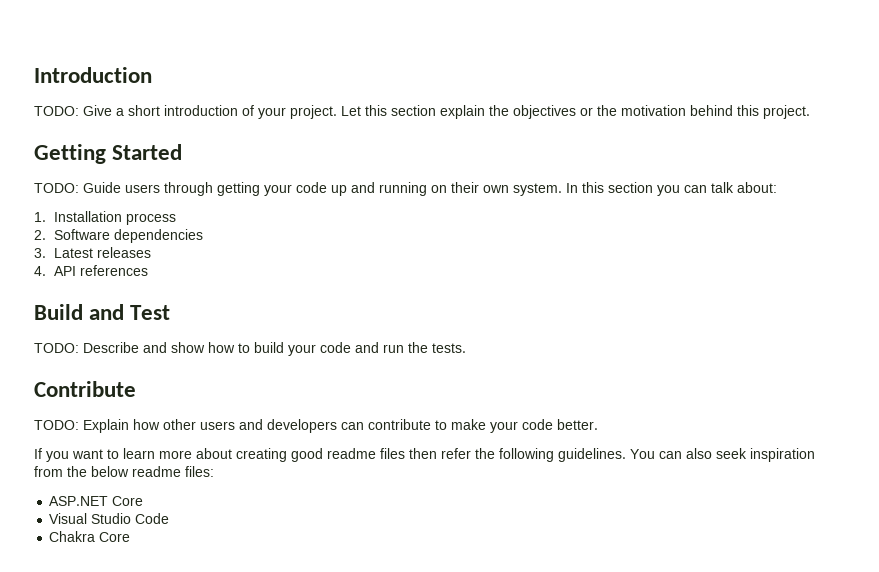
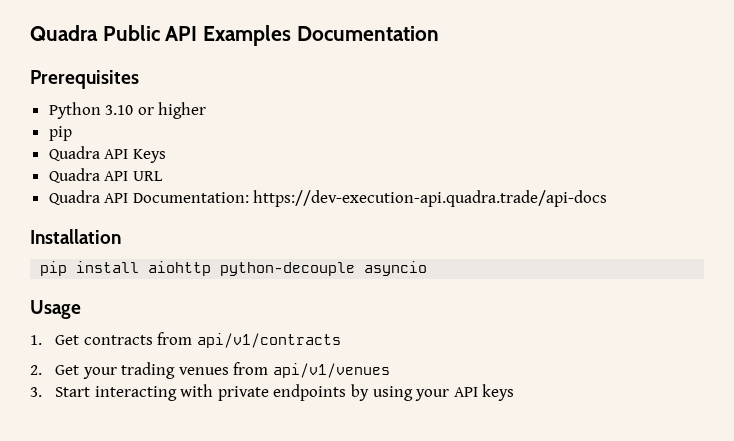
[34,67,152,83] [34,105,810,119] [34,144,183,164] [34,182,777,196] [34,211,177,225] [34,229,204,243] [34,247,152,258] [34,265,149,276] [34,304,171,320] [34,342,466,356] [34,381,136,397] [34,419,598,433] [34,448,815,462] [34,466,214,477] [49,496,144,506] [49,513,170,524] [49,531,131,542] Introduction // TODO: Give a short introduction of your project. Let this section explain the objectives or the motivation behind this project. // Getting Started // TODO: Guide users through getting your code up and running on their own system. In this section you can talk about: // 1. Installation process // 2. Software dependencies // 3. Latest releases // 4. API references // Build and Test // TODO: Describe and show how to build your code and run the tests. // Contribute // TODO: Explain how other users and developers can contribute to make your code better. // If you want to learn more about creating good readme files then refer the following guidelines. You can also seek inspiration from the below readme files: // ASP.NET Core // Visual Studio Code // Chakra Core -> [30,25,439,46] [30,70,139,89] [48,102,207,119] [48,126,72,141] [48,146,166,163] [48,168,163,183] [48,190,608,207] [30,229,121,244] [40,261,428,276] [30,300,81,319] [30,332,341,348] [30,362,390,379] [30,384,515,401] Quadra Public API Examples Documentation // Prerequisites // Python 3.10 or higher // pip // Quadra API Keys // Quadra API URL // Quadra API Documentation: https://dev-execution-api.quadra.trade/api-docs // Installation // pip install aiohttp python-decouple asyncio // Usage // 1. Get contracts from api/v1/contracts // 2. Get your trading venues from api/v1/venues // 3. Start interacting with private endpoints by using your API keys

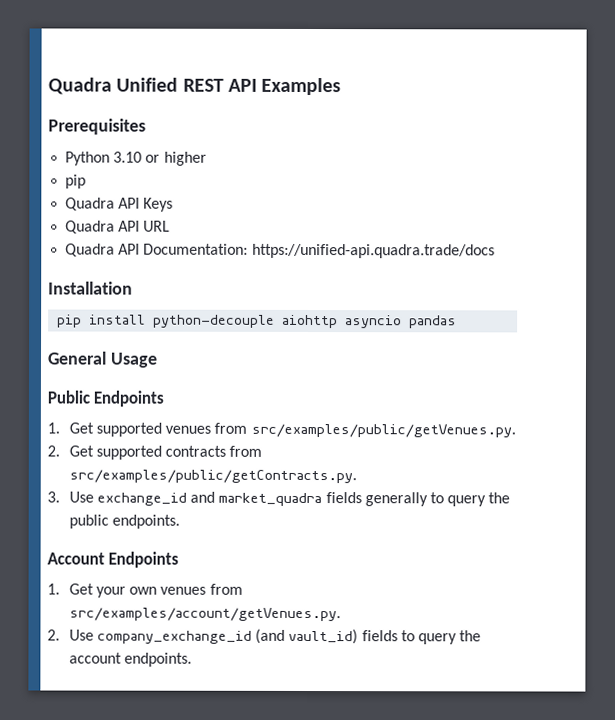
[30,25,160,41] Quadra Public -> [48,77,224,95] Quadra Unified REST
[296,26,439,41] Documentation -> (342, 86) none
[253,190,608,207] https://dev-execution-api.quadra.trade/api-docs -> [251,243,495,259] https://unified-api.quadra.trade/docs
[148,261,356,276] aiohttp python-decouple -> [153,314,339,329] python-decouple aiohttp
(428, 268) // -> [409,315,458,329] [47,351,107,365] pandas // General
[30,332,341,348] [30,365,42,375] // 1. Get contracts from api/v1/contracts // 2. -> [47,390,165,407] [47,422,516,438] [47,445,263,460] [68,469,357,484] [47,491,511,507] [68,514,181,529] [47,551,180,568] [47,583,60,595] // Public Endpoints // 1. Get supported venues from src/examples/public/getVenues.py. // 2. Get supported contracts from src/examples/public/getContracts.py. // 3. Use exchange_id and market_quadra fields generally to query the public endpoints. // Account Endpoints // 1.
[121,362,390,379] [30,384,515,401] trading venues from api/v1/venues // 3. Start interacting with private endpoints by using your API keys -> [129,583,243,595] [68,607,341,622] [47,628,482,645] [68,652,193,667] own venues from src/examples/account/getVenues.py. // 2. Use company_exchange_id (and vault_id) fields to query the account endpoints.

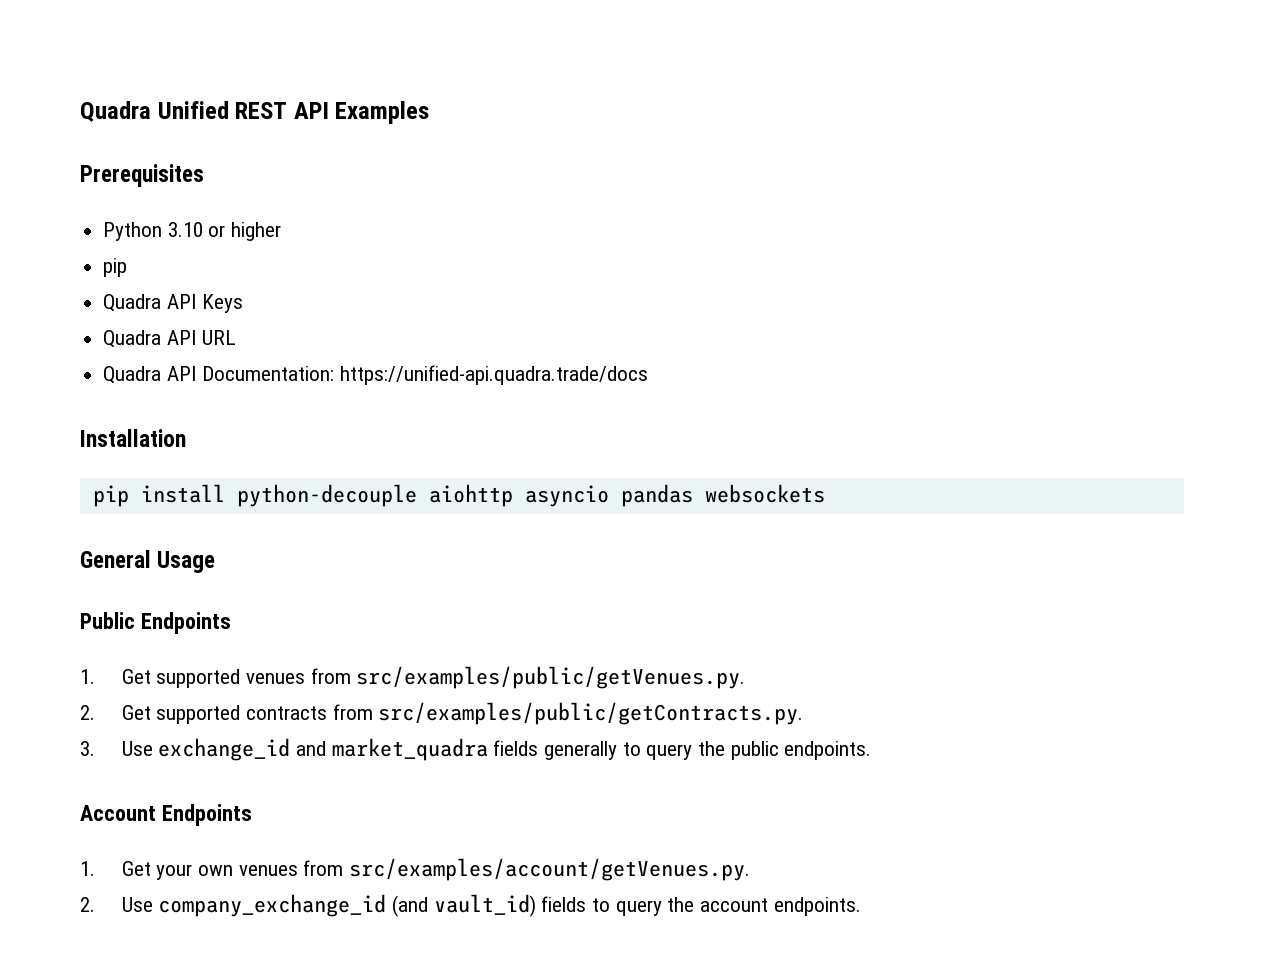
(458, 322) none -> [704,484,825,503] websockets

